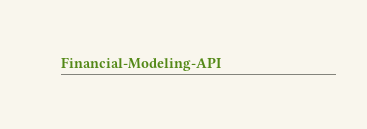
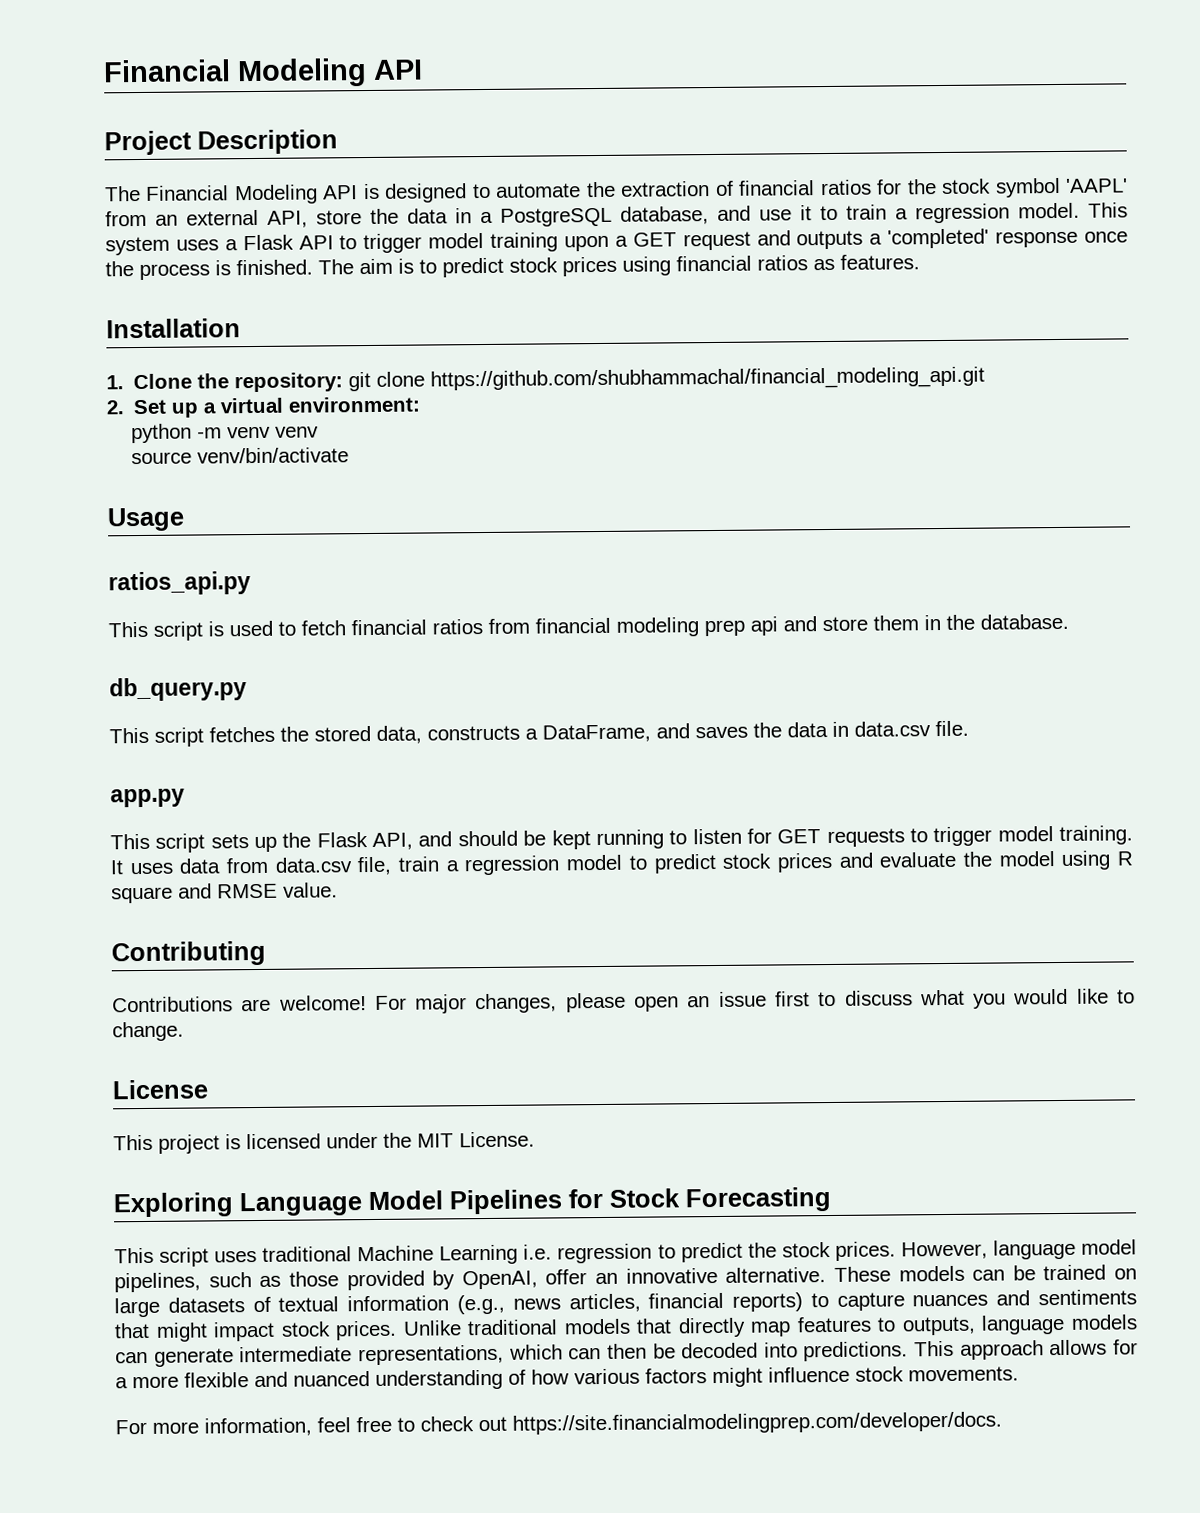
[61,57,222,71] Financial-Modeling-API -> [103,58,423,88] [104,129,338,156] [105,177,1129,205] [105,202,1128,228] [105,228,1129,256] [105,254,920,280] [106,318,241,339] [106,366,986,393] [106,396,421,418] [130,423,319,444] [130,447,349,465] [107,507,185,532] [108,571,251,596] [108,613,1069,641] [109,677,247,702] [109,720,969,747] [110,788,185,808] [110,825,1134,853] [110,850,1134,876] [111,882,338,904] [111,940,266,967] [112,988,1135,1014] [112,1021,184,1042] [112,1079,208,1100] [113,1131,535,1154] [113,1187,831,1218] [114,1239,1138,1267] [114,1264,1137,1293] [114,1289,1138,1318] [114,1314,1138,1342] [115,1339,1138,1367] [115,1366,1019,1390] [115,1411,1002,1437] Financial Modeling API // Project Description // The Financial Modeling API is designed to automate the extraction of financial ratios for the stock symbol 'AAPL' from an external API, store the data in a PostgreSQL database, and use it to train a regression model. This system uses a Flask API to trigger model training upon a GET request and outputs a 'completed' response once the process is finished. The aim is to predict stock prices using financial ratios as features. // Installation // 1. Clone the repository: git clone https://github.com/shubhammachal/financial_modeling_api.git // 2. Set up a virtual environment: // python -m venv venv // source venv/bin/activate // Usage // ratios_api.py // This script is used to fetch financial ratios from financial modeling prep api and store them in the database. // db_query.py // This script fetches the stored data, constructs a DataFrame, and saves the data in data.csv file. // app.py // This script sets up the Flask API, and should be kept running to listen for GET requests to trigger model training. It uses data from data.csv file, train a regression model to predict stock prices and evaluate the model using R square and RMSE value. // Contributing // Contributions are welcome! For major changes, please open an issue first to discuss what you would like to change. // License // This project is licensed under the MIT License. // Exploring Language Model Pipelines for Stock Forecasting // This script uses traditional Machine Learning i.e. regression to predict the stock prices. However, language model pipelines, such as those provided by OpenAI, offer an innovative alternative. These models can be trained on large datasets of textual information (e.g., news articles, financial reports) to capture nuances and sentiments that might impact stock prices. Unlike traditional models that directly map features to outputs, language models can generate intermediate representations, which can then be decoded into predictions. This approach allows for a more flexible and nuanced understanding of how various factors might influence stock movements. // For more information, feel free to check out https://site.financialmodelingprep.com/developer/docs.

